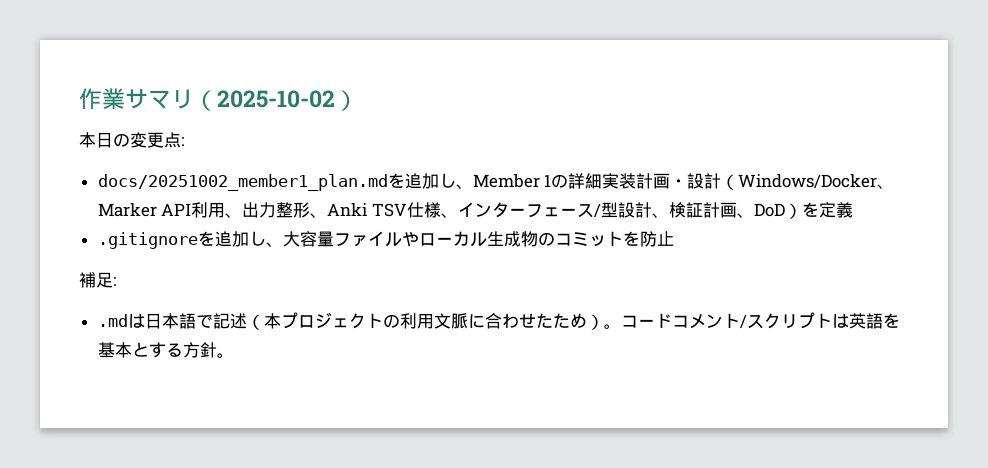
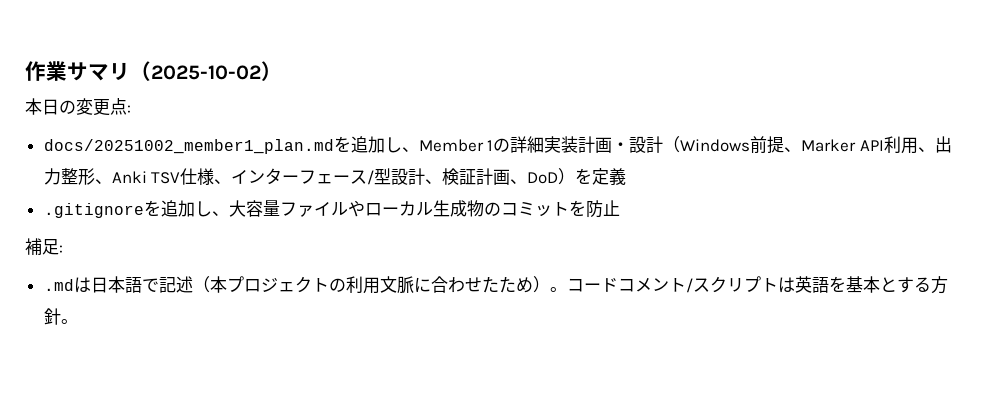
[738,174,878,189] Windows/Docker -> [680,136,785,154] Windows前提

